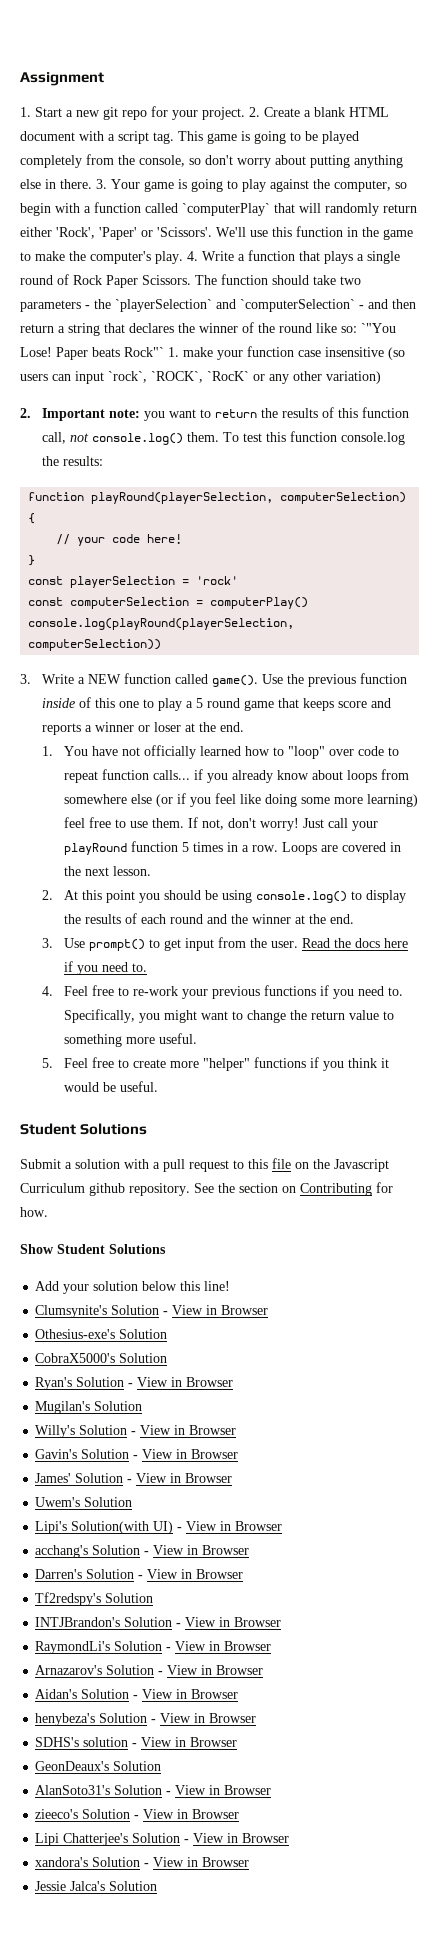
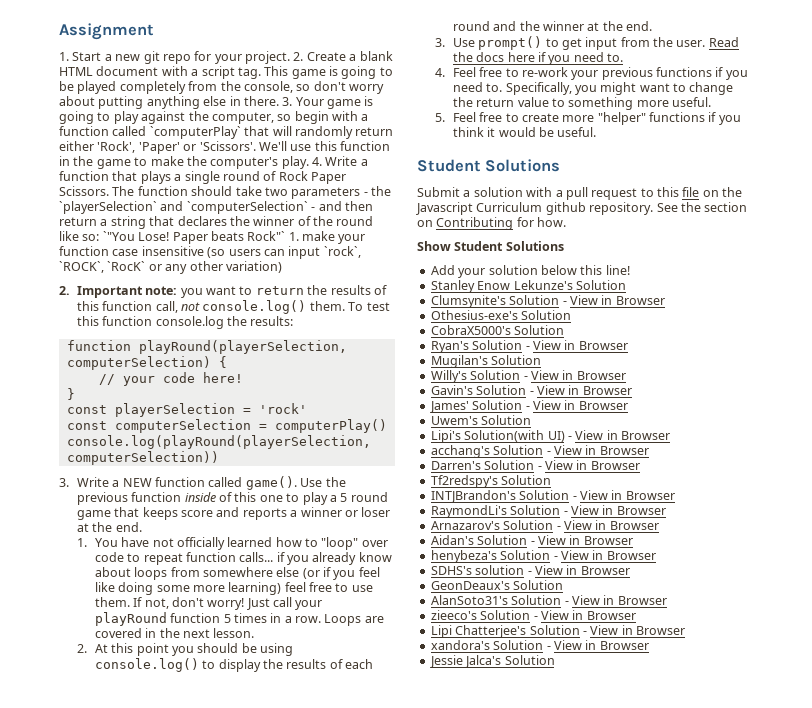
(231, 1286) none -> [430,280,626,293] // Stanley Enow Lekunze's Solution

